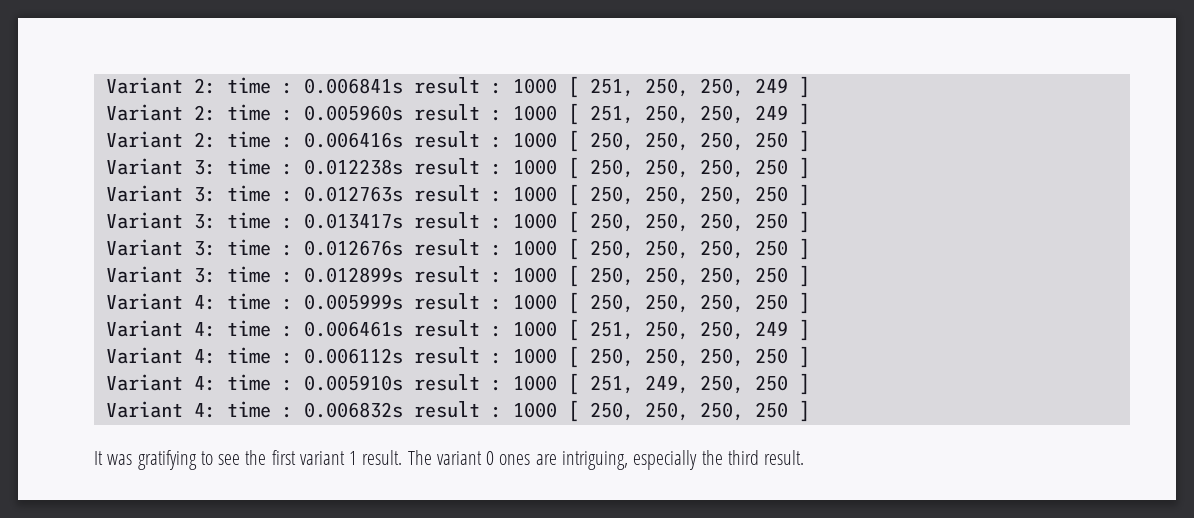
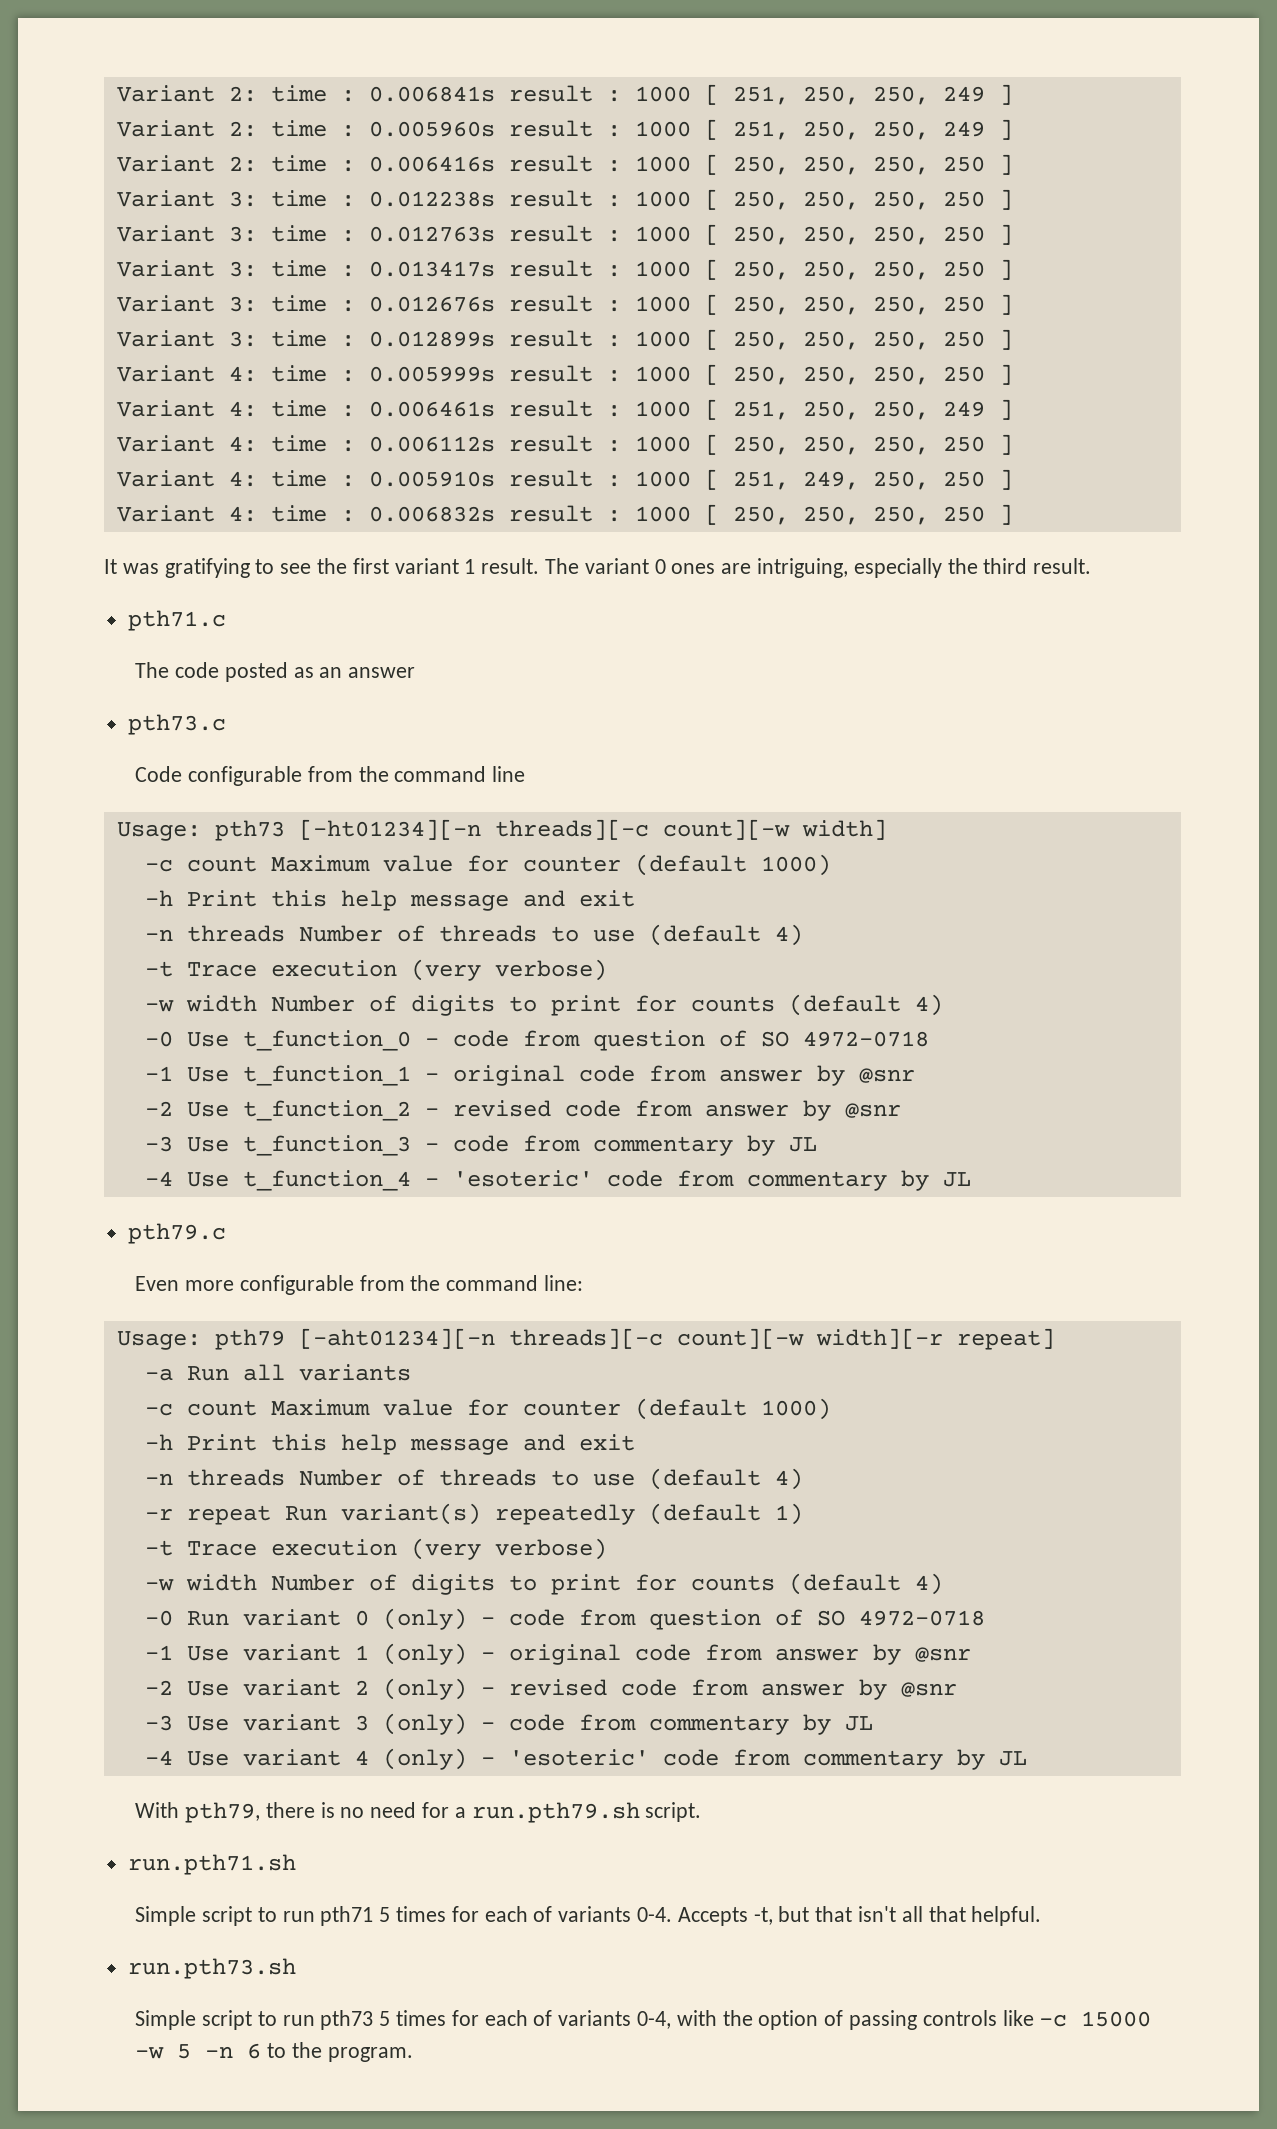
(805, 457) none -> [127,610,226,631] [135,662,416,682] [127,714,226,735] [135,766,526,786] [116,819,887,841] [144,854,831,876] [144,890,635,911] [144,924,803,946] [144,959,607,981] [144,994,943,1016] [144,1030,929,1051] [144,1065,915,1086] [144,1100,901,1121] [144,1135,817,1156] [144,1170,971,1191] [127,1223,226,1244] [135,1275,583,1295] [116,1328,1055,1350] [144,1364,411,1381] [144,1398,831,1420] [144,1434,635,1455] [144,1468,803,1490] [144,1503,803,1525] [144,1538,607,1560] [144,1573,943,1595] [144,1608,985,1630] [144,1643,971,1665] [144,1678,957,1700] [144,1713,873,1735] [144,1748,1027,1770] [135,1802,702,1823] [127,1854,296,1875] [135,1906,1042,1926] [127,1958,296,1979] [135,2010,1152,2030] [135,2042,413,2062] // pth71.c // The code posted as an answer // pth73.c // Code configurable from the command line // Usage: pth73 [-ht01234][-n threads][-c count][-w width] // -c count Maximum value for counter (default 1000) // -h Print this help message and exit // -n threads Number of threads to use (default 4) // -t Trace execution (very verbose) // -w width Number of digits to print for counts (default 4) // -0 Use t_function_0 - code from question of SO 4972-0718 // -1 Use t_function_1 - original code from answer by @snr // -2 Use t_function_2 - revised code from answer by @snr // -3 Use t_function_3 - code from commentary by JL // -4 Use t_function_4 - 'esoteric' code from commentary by JL // pth79.c // Even more configurable from the command line: // Usage: pth79 [-aht01234][-n threads][-c count][-w width][-r repeat] // -a Run all variants // -c count Maximum value for counter (default 1000) // -h Print this help message and exit // -n threads Number of threads to use (default 4) // -r repeat Run variant(s) repeatedly (default 1) // -t Trace execution (very verbose) // -w width Number of digits to print for counts (default 4) // -0 Run variant 0 (only) - code from question of SO 4972-0718 // -1 Use variant 1 (only) - original code from answer by @snr // -2 Use variant 2 (only) - revised code from answer by @snr // -3 Use variant 3 (only) - code from commentary by JL // -4 Use variant 4 (only) - 'esoteric' code from commentary by JL // With pth79, there is no need for a run.pth79.sh script. // run.pth71.sh // Simple script to run pth71 5 times for each of variants 0-4. Accepts -t, but that isn't all that helpful. // run.pth73.sh // Simple script to run pth73 5 times for each of variants 0-4, with the option of passing controls like -c 15000 -w 5 -n 6 to the program.

